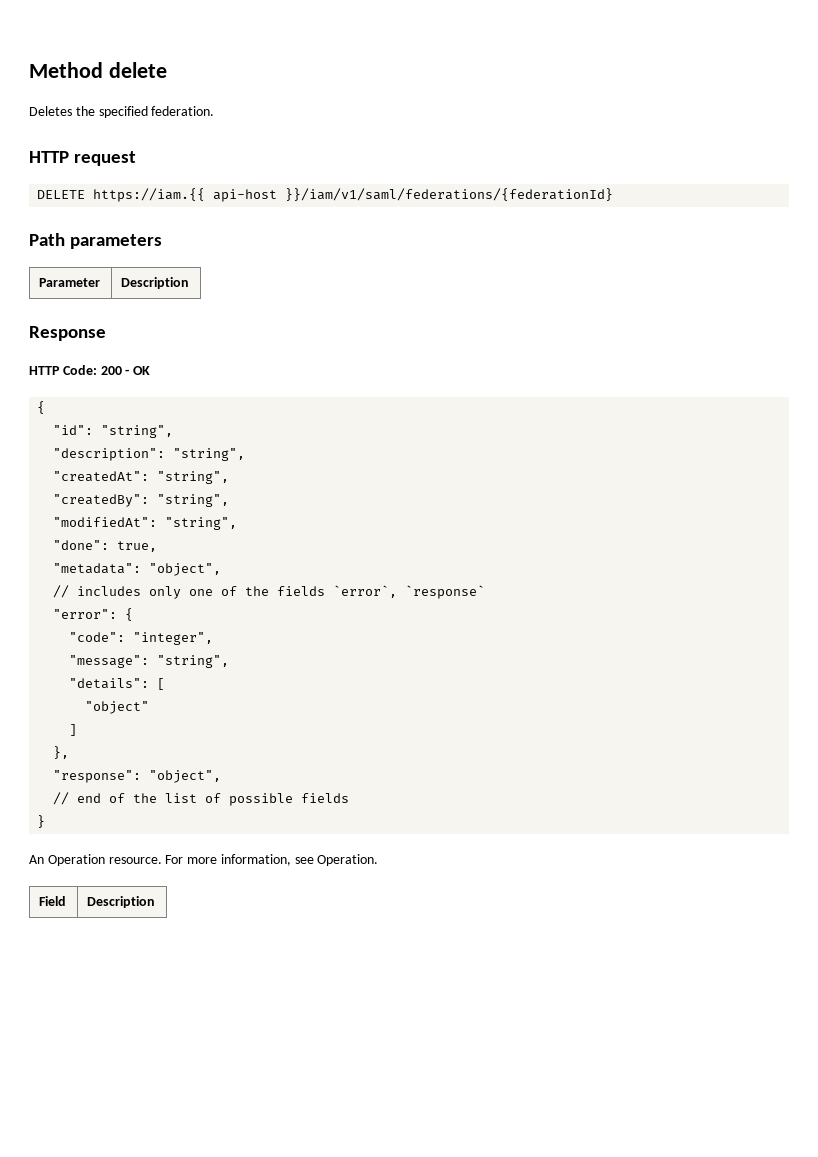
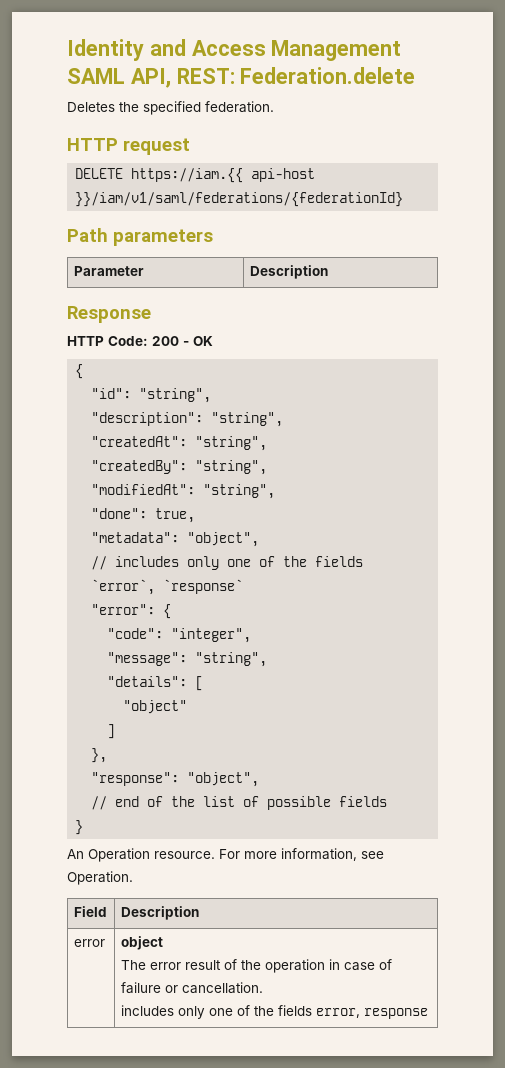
[29,62,167,78] Method delete -> [67,39,402,61] [67,67,416,88] Identity and Access Management SAML API, REST: Federation.delete
(156, 902) none -> [73,939,105,947] [120,936,163,950] [120,959,392,973] [120,982,263,994] [120,1005,428,1019] // error | object // The error result of the operation in case of failure or cancellation. // includes only one of the fields error, response

